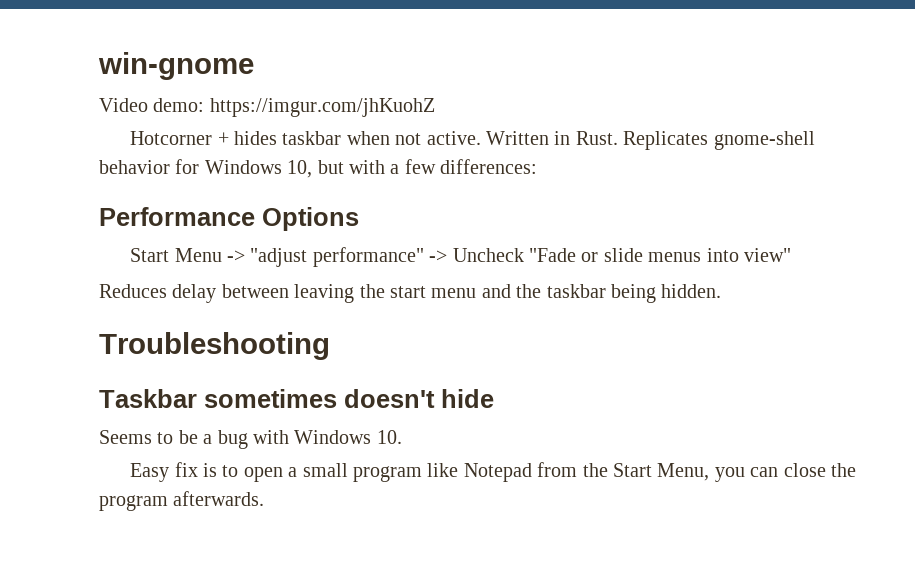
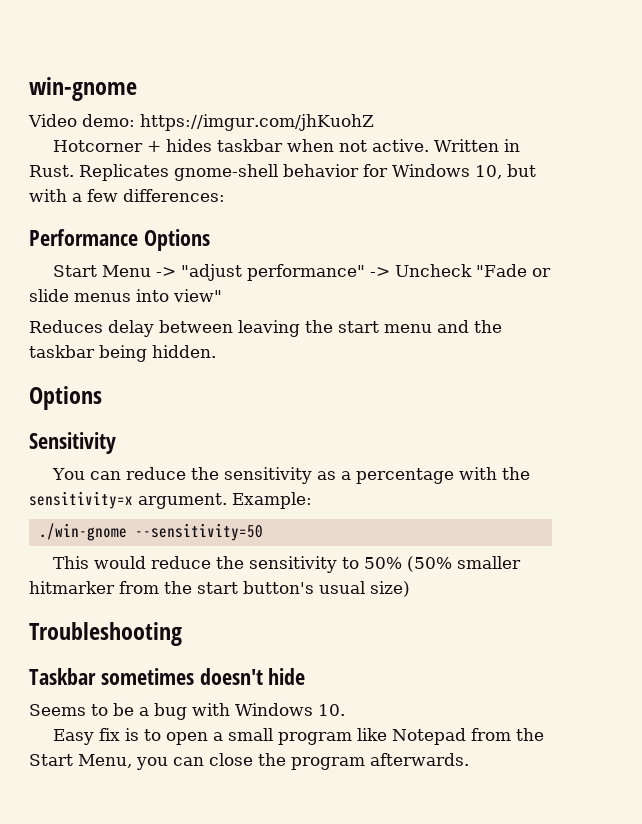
(722, 291) none -> [29,386,102,410] [29,432,116,454] [51,467,530,484] [29,491,312,509] [38,523,263,541] [52,556,521,573] [29,581,410,597] // Options // Sensitivity // You can reduce the sensitivity as a percentage with the sensitivity=x argument. Example: // ./win-gnome --sensitivity=50 // This would reduce the sensitivity to 50% (50% smaller hitmarker from the start button's usual size)

